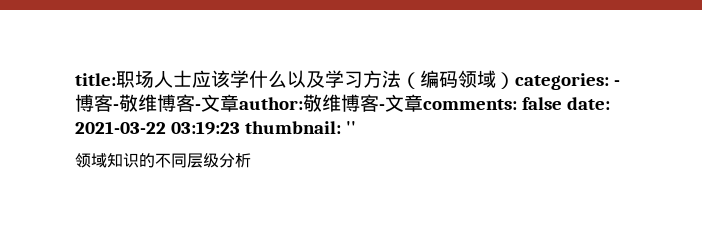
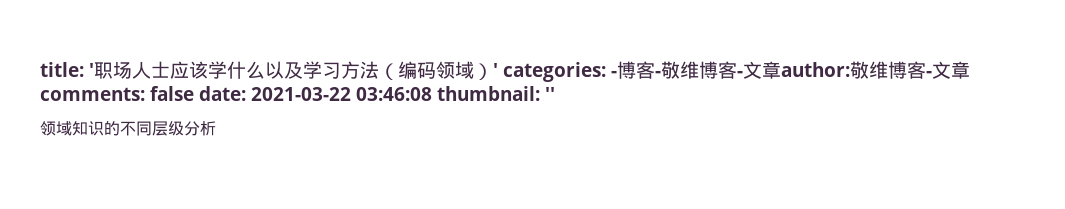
(116, 79) none -> [89,63,94,77] '
(515, 80) none -> [493,63,498,77] '
[170,121,240,135] 03:19:23 -> [356,87,432,101] 03:46:08

